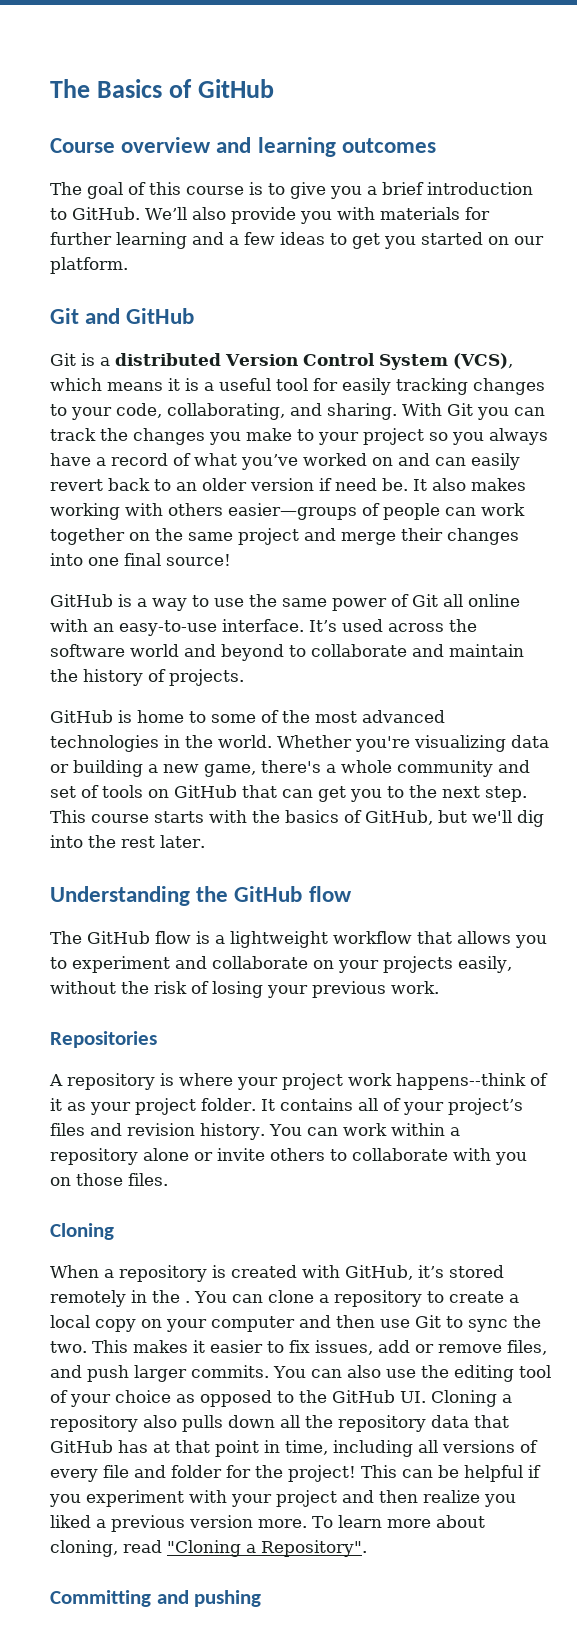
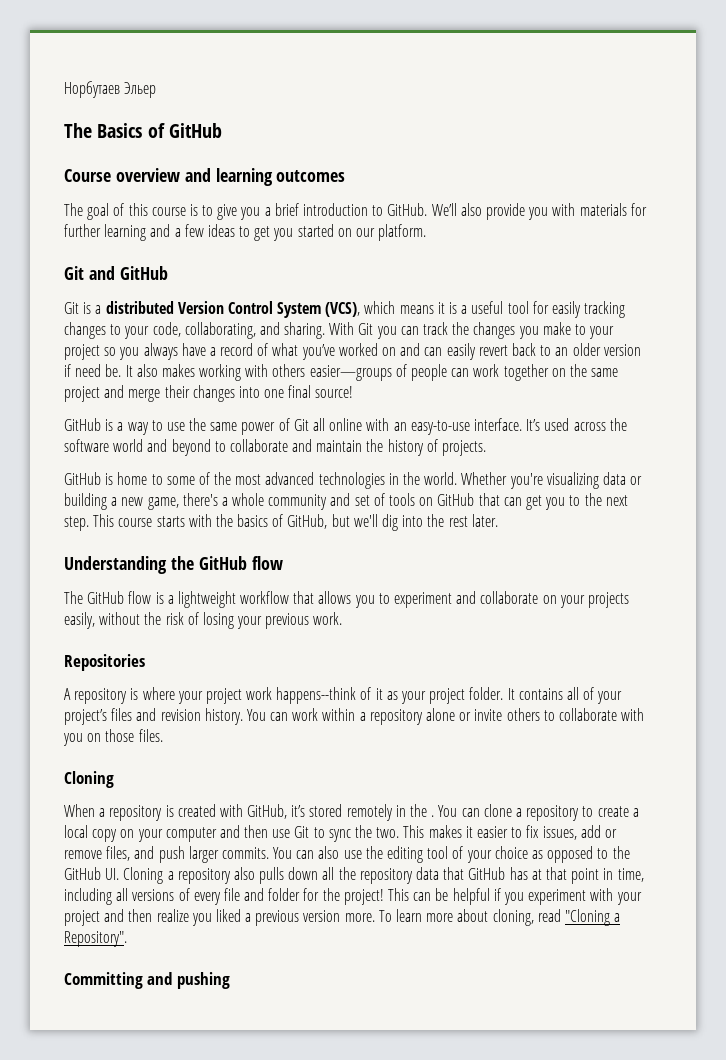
(50, 88) none -> [64,81,157,98] Норбутаев Эльер //

